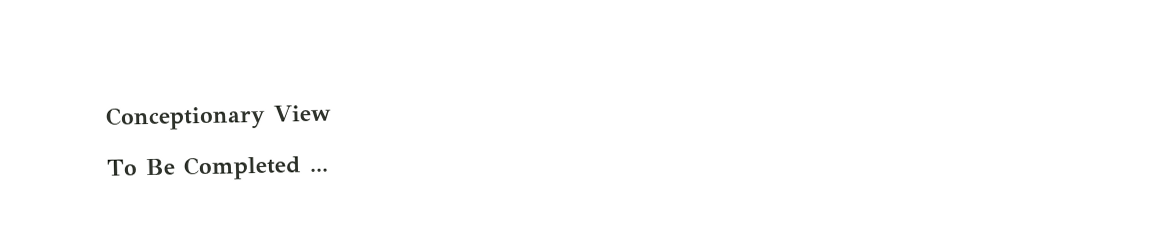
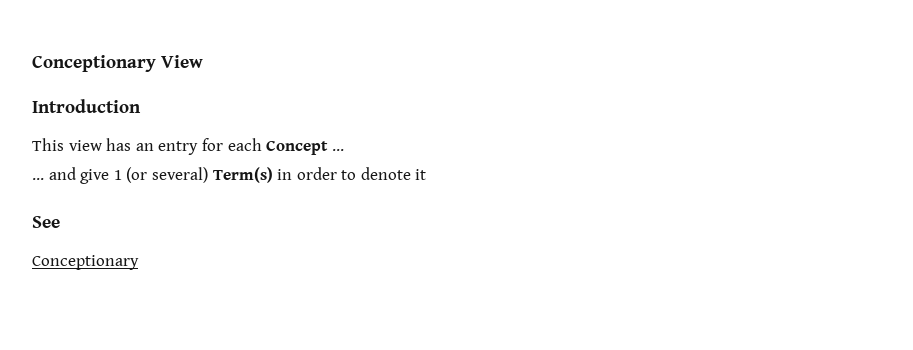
[106,155,329,181] To Be Completed ... -> [32,99,141,113] [32,138,344,155] [32,167,427,184] [32,216,60,228] [32,255,139,270] Introduction // This view has an entry for each Concept ... // ... and give 1 (or several) Term(s) in order to denote it // See // Conceptionary

